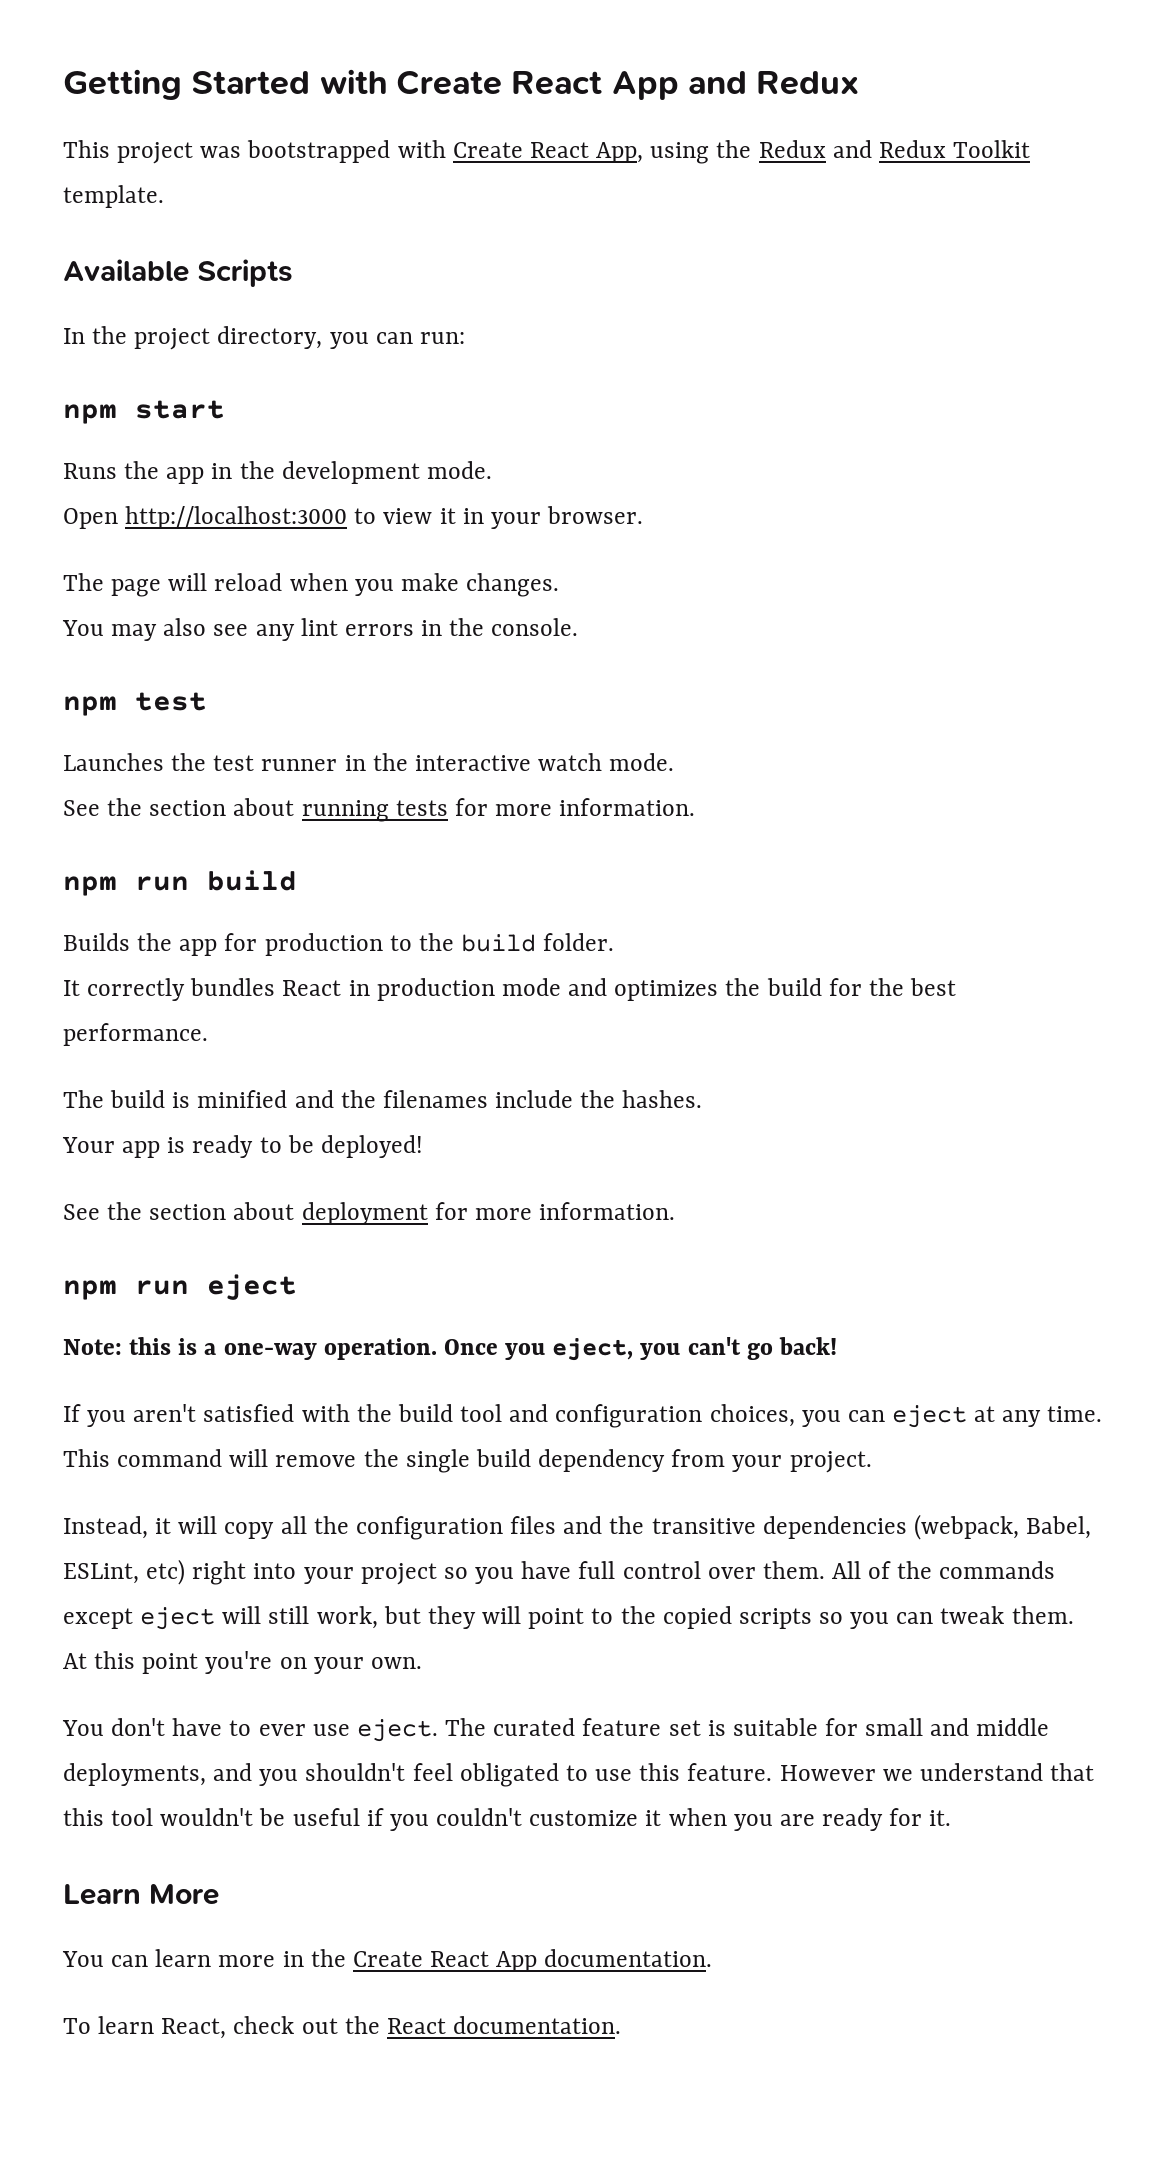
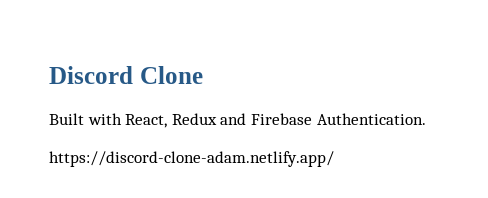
[63,69,860,100] [63,140,1031,164] [63,185,164,208] [63,259,293,287] [63,326,465,350] [63,400,225,424] [63,461,492,484] [63,506,644,529] [63,573,560,597] [62,618,579,641] [63,692,207,716] [63,753,675,771] [63,798,696,822] [63,870,297,896] [63,933,615,956] [63,978,957,1001] [63,1023,208,1046] [63,1090,703,1108] [62,1135,423,1158] [63,1202,676,1225] [63,1274,297,1300] [63,1337,837,1361] [63,1404,1103,1428] [63,1449,872,1473] [63,1514,1092,1540] [63,1559,1056,1585] [63,1606,1074,1630] [63,1651,422,1674] [62,1718,1050,1742] [63,1763,1095,1787] [63,1808,952,1831] [63,1884,220,1905] [62,1949,713,1972] [63,2016,622,2039] Getting Started with Create React App and Redux // This project was bootstrapped with Create React App, using the Redux and Redux Toolkit template. // Available Scripts // In the project directory, you can run: // npm start // Runs the app in the development mode. // Open http://localhost:3000 to view it in your browser. // The page will reload when you make changes. // You may also see any lint errors in the console. // npm test // Launches the test runner in the interactive watch mode. // See the section about running tests for more information. // npm run build // Builds the app for production to the build folder. // It correctly bundles React in production mode and optimizes the build for the best performance. // The build is minified and the filenames include the hashes. // Your app is ready to be deployed! // See the section about deployment for more information. // npm run eject // Note: this is a one-way operation. Once you eject, you can't go back! // If you aren't satisfied with the build tool and configuration choices, you can eject at any time. This command will remove the single build dependency from your project. // Instead, it will copy all the configuration files and the transitive dependencies (webpack, Babel, ESLint, etc) right into your project so you have full control over them. All of the commands except eject will still work, but they will point to the copied scripts so you can tweak them. At this point you're on your own. // You don't have to ever use eject. The curated feature set is suitable for small and middle deployments, and you shouldn't feel obligated to use this feature. However we understand that this tool wouldn't be useful if you couldn't customize it when you are ready for it. // Learn More // You can learn more in the Create React App documentation. // To learn React, check out the React documentation. -> [49,66,203,84] [49,113,426,128] [49,151,334,167] Discord Clone // Built with React, Redux and Firebase Authentication. // https://discord-clone-adam.netlify.app/

